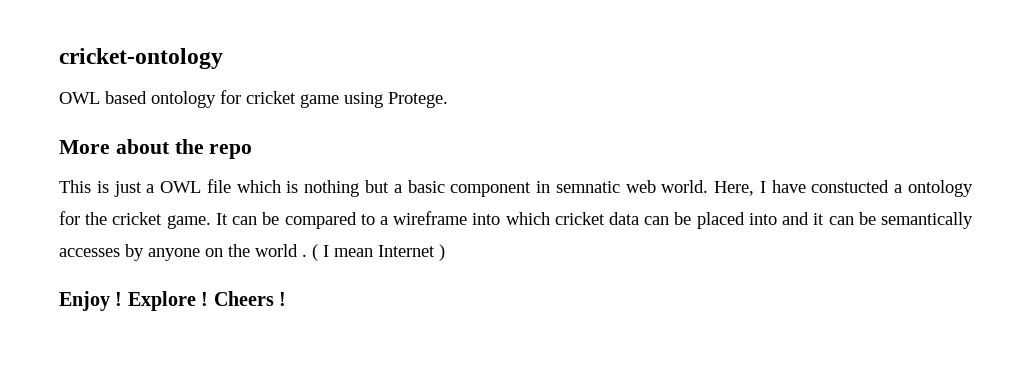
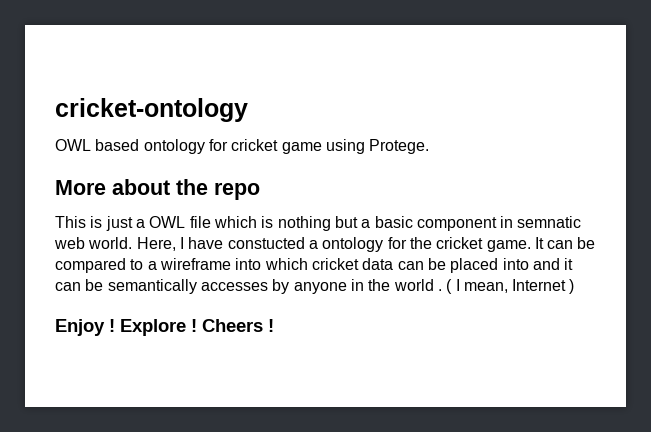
[205,248,223,257] on -> [350,279,364,291] in
[334,248,373,257] mean -> [463,282,508,293] mean,

